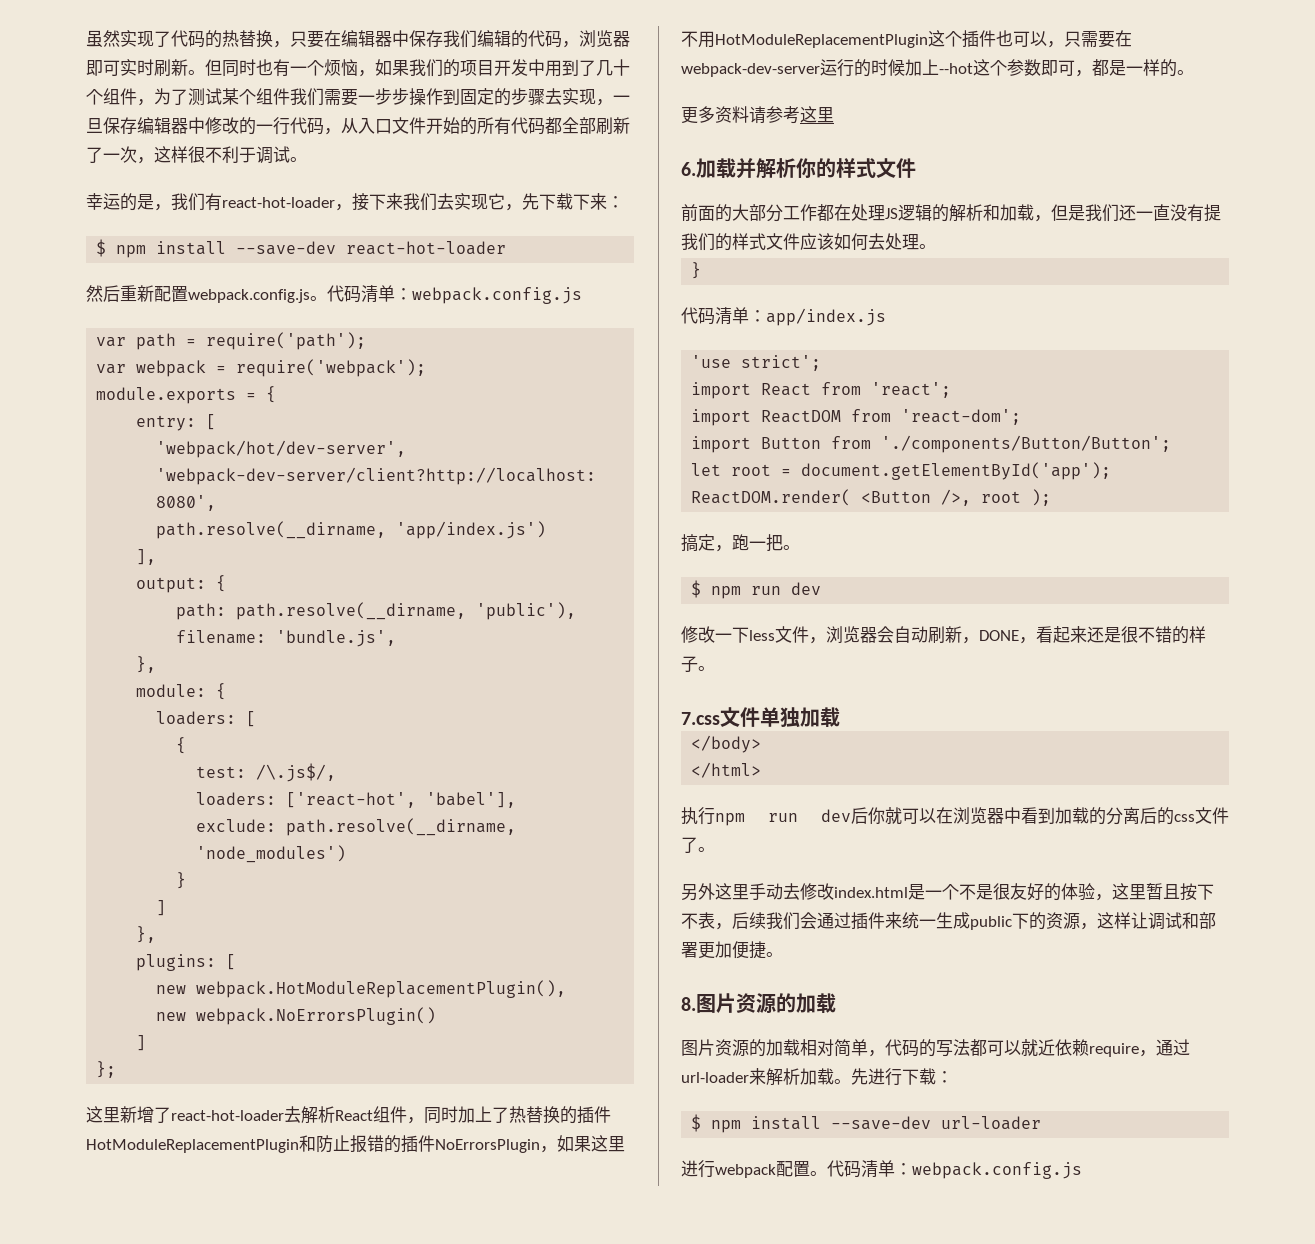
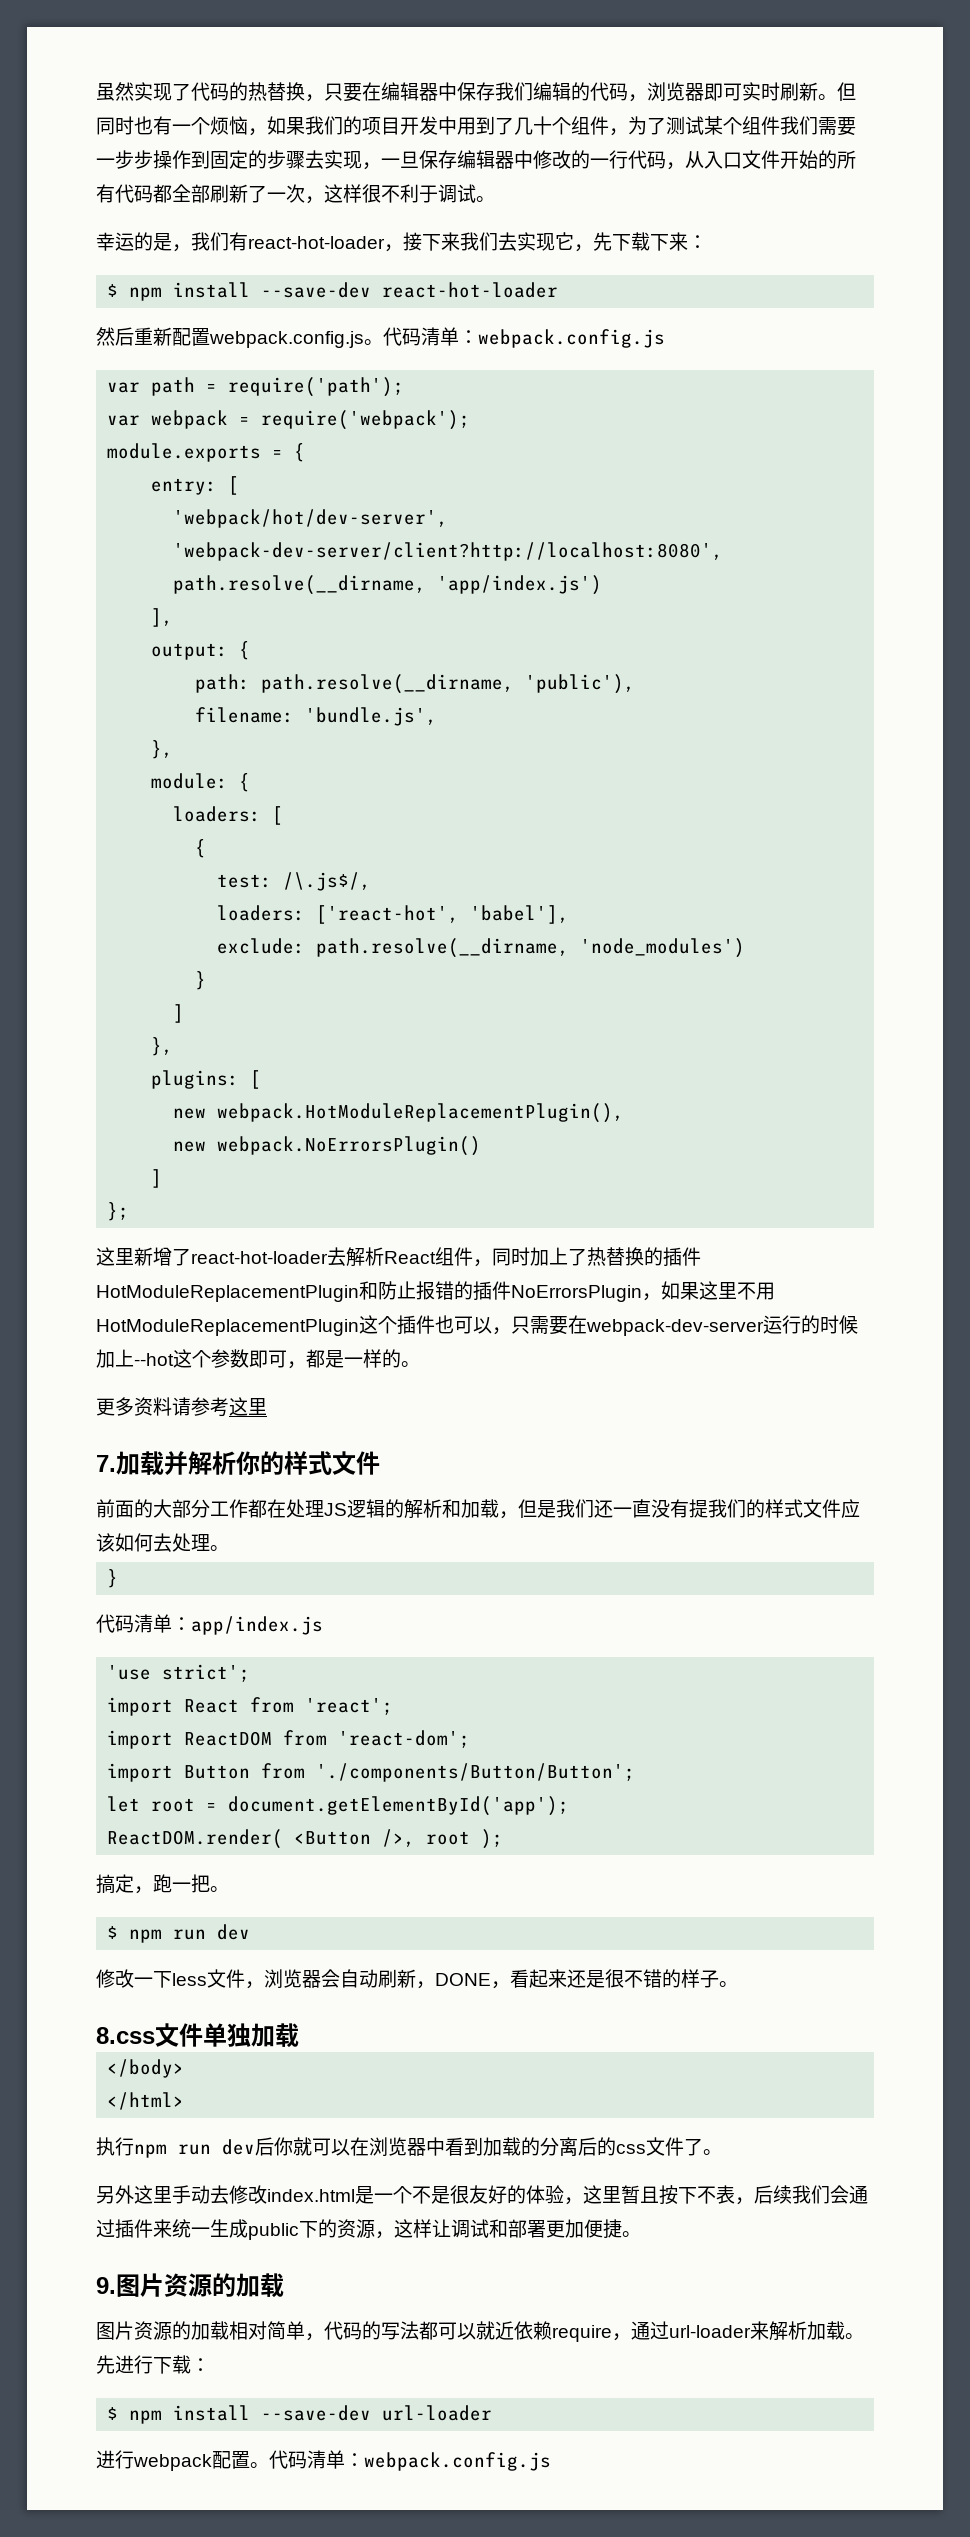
[681,162,696,176] 6. -> [96,1455,116,1472] 7.
[681,712,720,725] 7.css -> [96,2027,155,2044] 8.css
[681,997,696,1011] 8. -> [96,2277,116,2294] 9.

